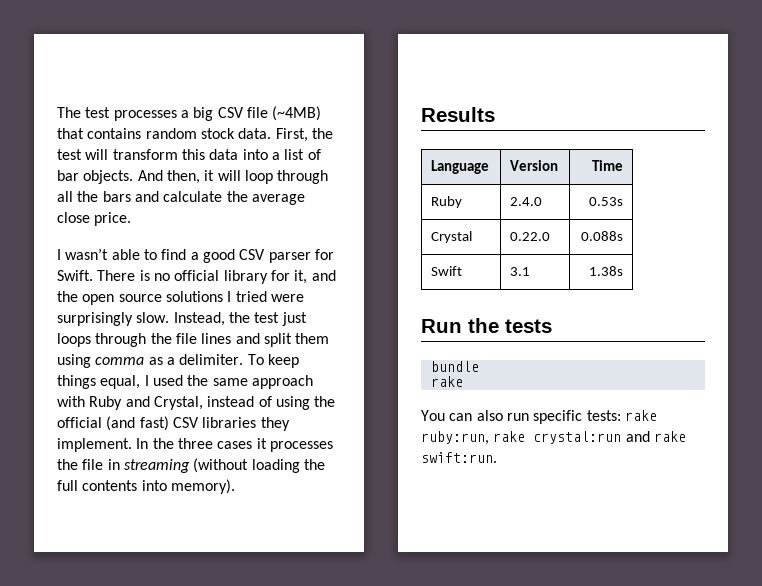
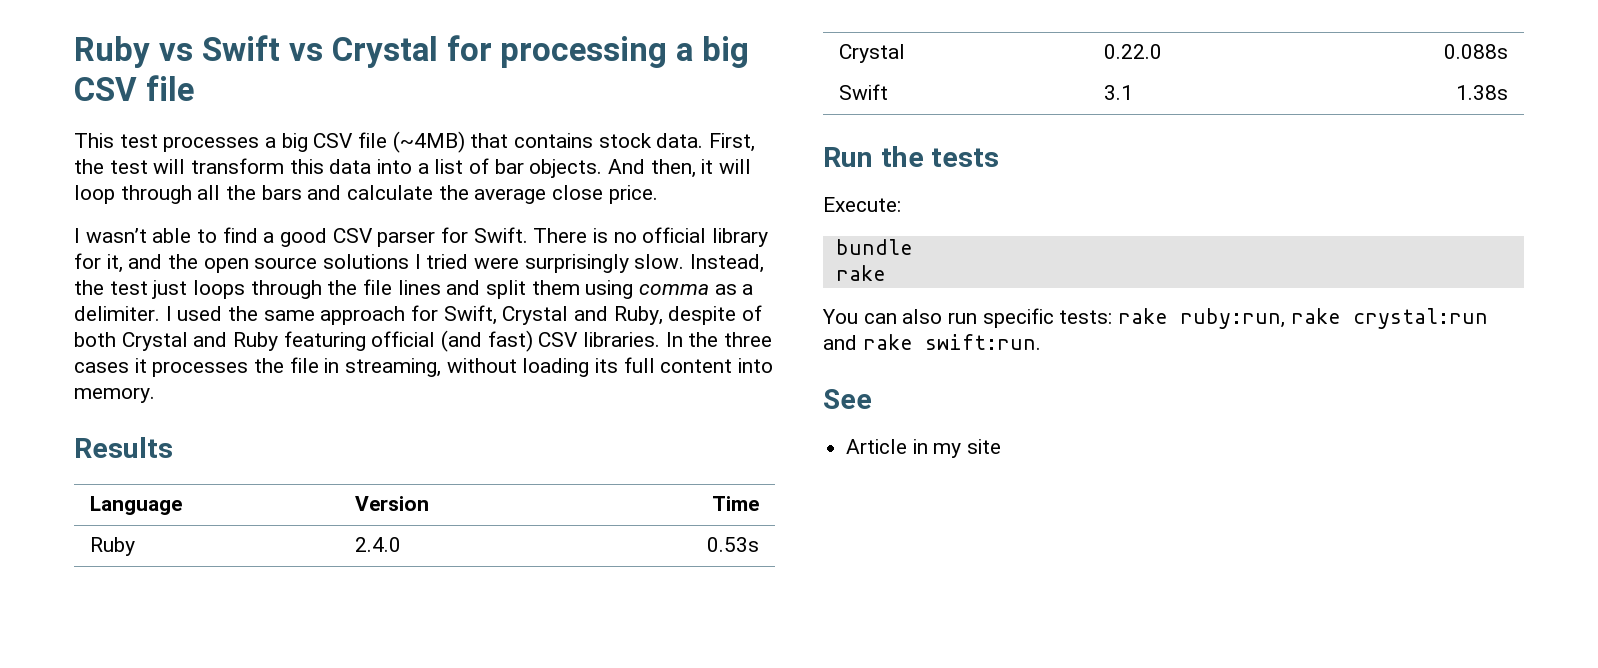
[57,107,81,118] The -> [74,35,750,68] [74,75,194,101] [74,133,114,148] Ruby vs Swift vs Crystal for processing a big CSV file // This
[145,128,197,139] random -> (594, 140) none
[247,354,299,368] [57,375,141,389] To keep things equal, -> (160, 313) none
[57,396,336,410] with Ruby and Crystal, instead of using the -> [411,305,763,325] [74,331,366,351] for Swift, Crystal and Ruby, despite of both Crystal and Ruby featuring
[202,417,290,431] [57,438,132,452] libraries they implement. -> [583,332,661,347] libraries.
[123,458,325,473] [57,479,235,494] streaming (without loading the full contents into memory). -> [345,357,774,377] [74,387,155,403] streaming, without loading its full content into memory.
(552, 326) none -> [823,197,901,212] // Execute:
(497, 457) none -> [823,389,872,409] [846,439,1002,458] // See // Article in my site

